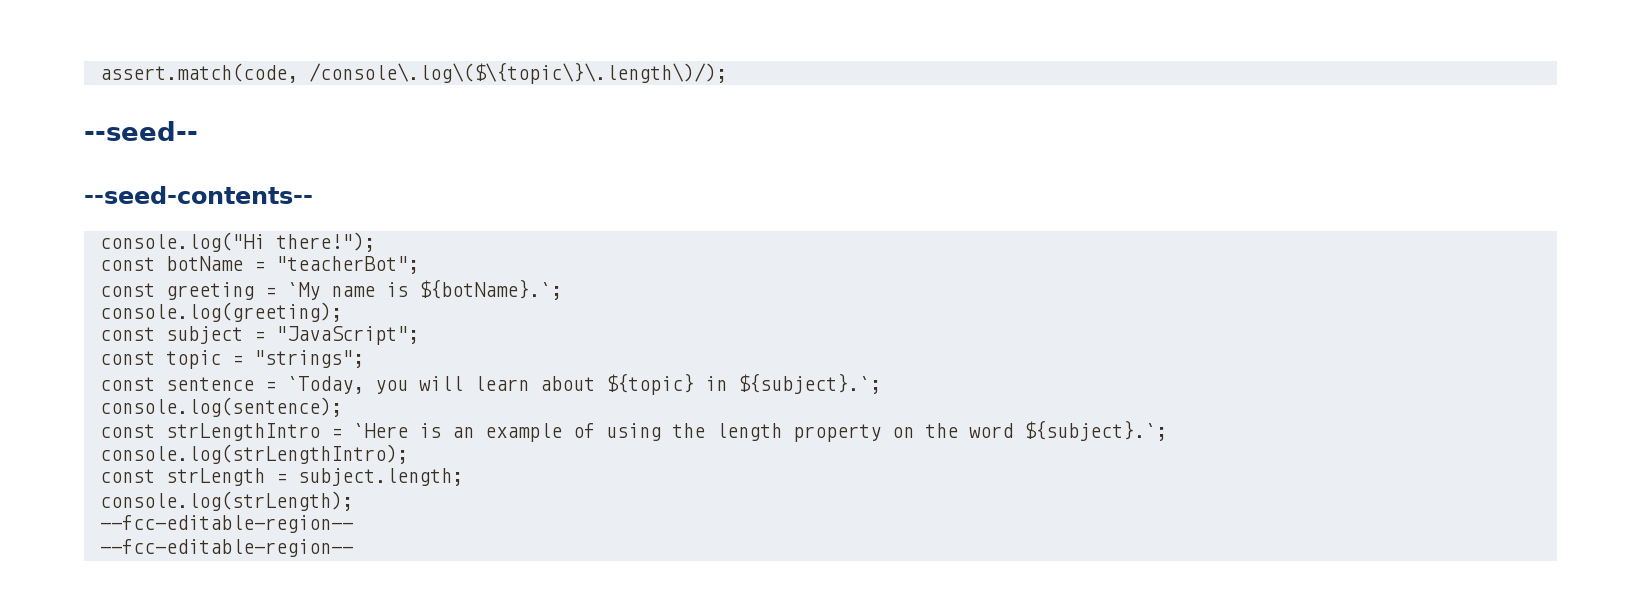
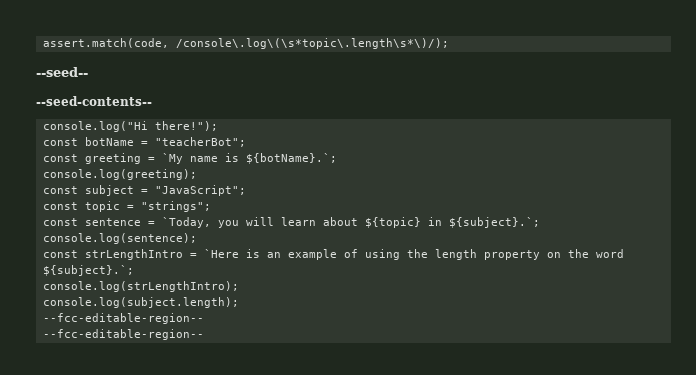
[308,62,727,84] /console\.log\($\{topic\}\.length\)/); -> [175,38,449,49] /console\.log\(\s*topic\.length\s*\)/);
[99,468,463,486] [99,491,353,511] const strLength = subject.length; // console.log(strLength); -> [42,297,239,308] console.log(subject.length);

